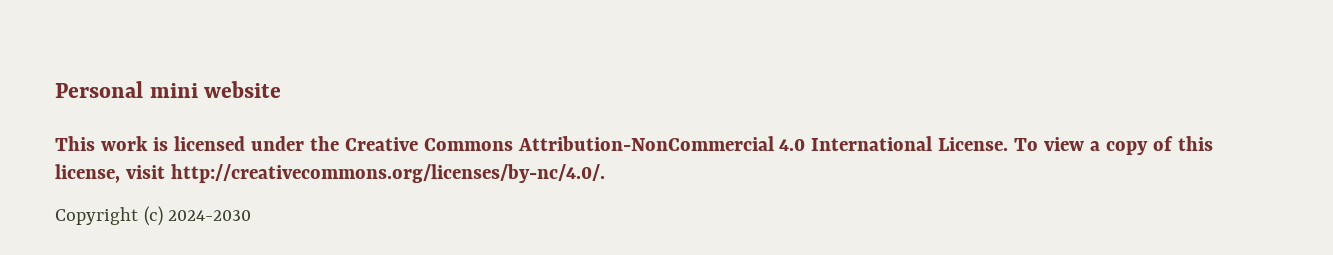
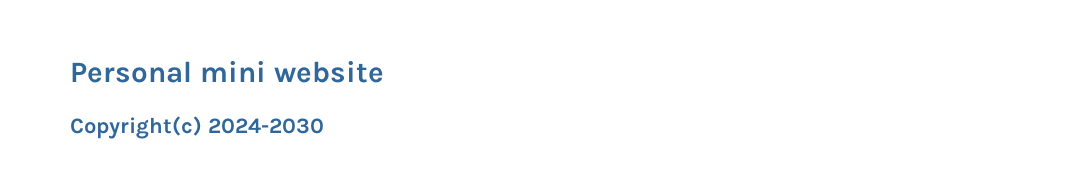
[55,136,1213,155] [55,164,605,183] [55,206,163,226] This work is licensed under the Creative Commons Attribution-NonCommercial 4.0 International License. To view a copy of this license, visit http://creativecommons.org/licenses/by-nc/4.0/. // Copyright (c) -> [70,116,202,139] Copyright(c)

